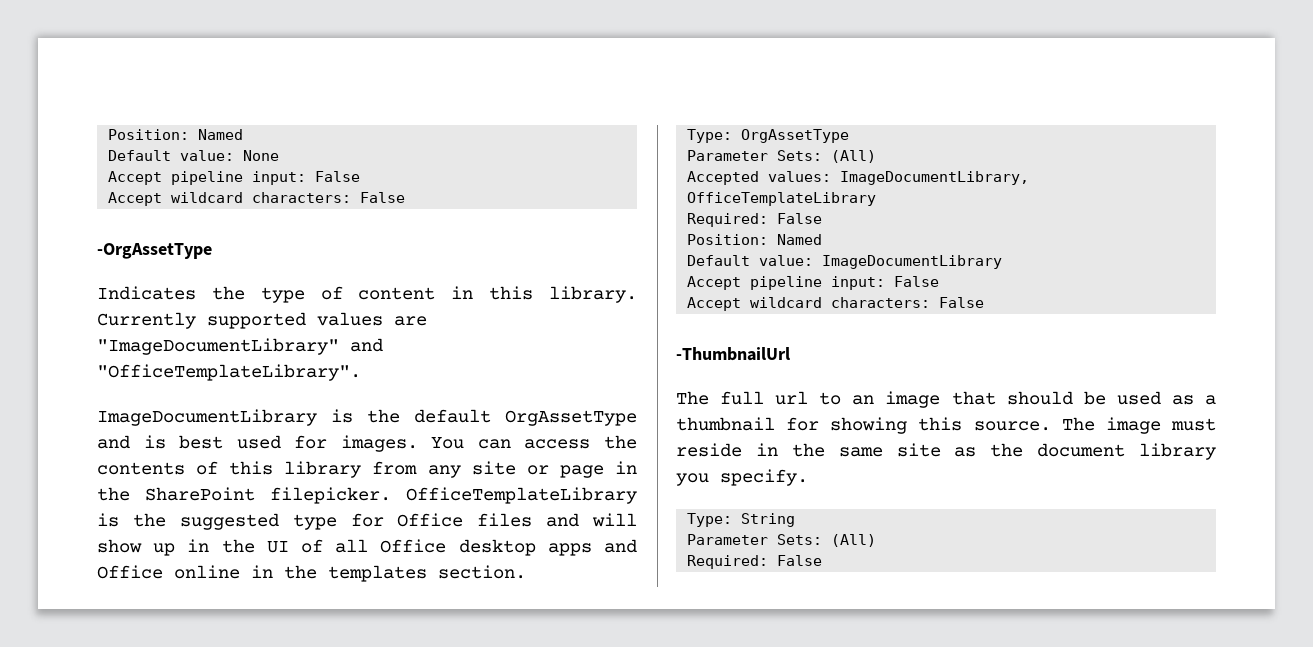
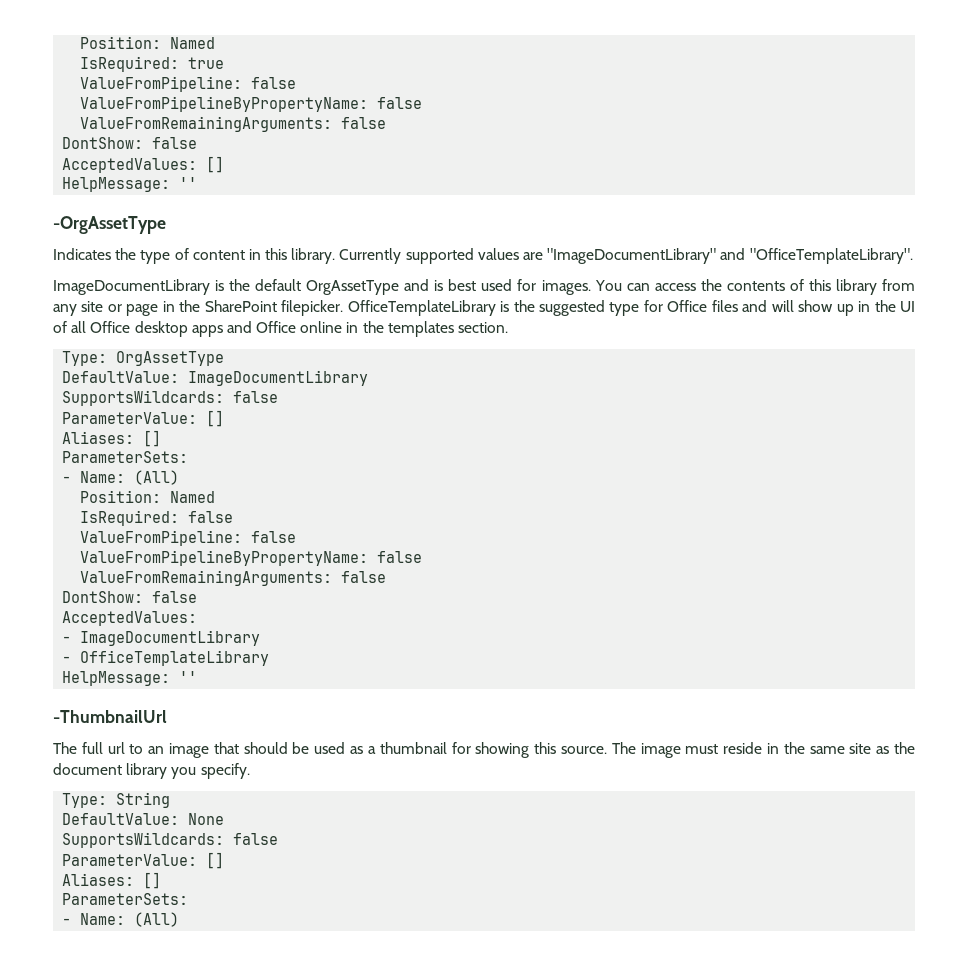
[108,129,244,140] [108,150,280,161] [108,171,361,185] [108,192,406,206] Position: Named // Default value: None // Accept pipeline input: False // Accept wildcard characters: False -> [80,36,216,49] [80,56,225,72] [80,76,297,92] [80,96,423,112] [80,116,387,132] [62,137,198,149] [62,156,225,173] [62,177,198,192] Position: Named // IsRequired: true // ValueFromPipeline: false // ValueFromPipelineByPropertyName: false // ValueFromRemainingArguments: false // DontShow: false // AcceptedValues: [] // HelpMessage: ''
[687,150,877,163] [687,171,1030,185] [687,192,877,206] [687,213,823,227] [687,234,823,245] [687,255,1003,269] [687,276,940,290] [687,297,985,311] Parameter Sets: (All) // Accepted values: ImageDocumentLibrary, OfficeTemplateLibrary // Required: False // Position: Named // Default value: ImageDocumentLibrary // Accept pipeline input: False // Accept wildcard characters: False -> [62,370,369,386] [62,390,279,406] [62,410,225,427] [62,430,162,447] [62,451,189,463] [62,470,180,485] [80,490,216,503] [80,510,234,526] [80,530,297,546] [80,550,423,566] [80,570,387,586] [62,591,198,603] [62,611,198,626] [62,630,261,646] [62,650,270,666] [62,671,198,686] DefaultValue: ImageDocumentLibrary // SupportsWildcards: false // ParameterValue: [] // Aliases: [] // ParameterSets: // - Name: (All) // Position: Named // IsRequired: false // ValueFromPipeline: false // ValueFromPipelineByPropertyName: false // ValueFromRemainingArguments: false // DontShow: false // AcceptedValues: // - ImageDocumentLibrary // - OfficeTemplateLibrary // HelpMessage: ''
[687,534,877,547] [687,555,823,569] Parameter Sets: (All) // Required: False -> [62,813,225,825] [62,832,279,848] [62,852,225,869] [62,872,162,889] [62,893,189,905] [62,912,180,927] DefaultValue: None // SupportsWildcards: false // ParameterValue: [] // Aliases: [] // ParameterSets: // - Name: (All)

